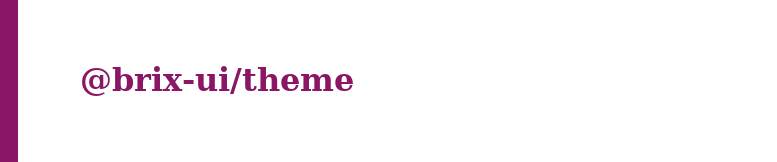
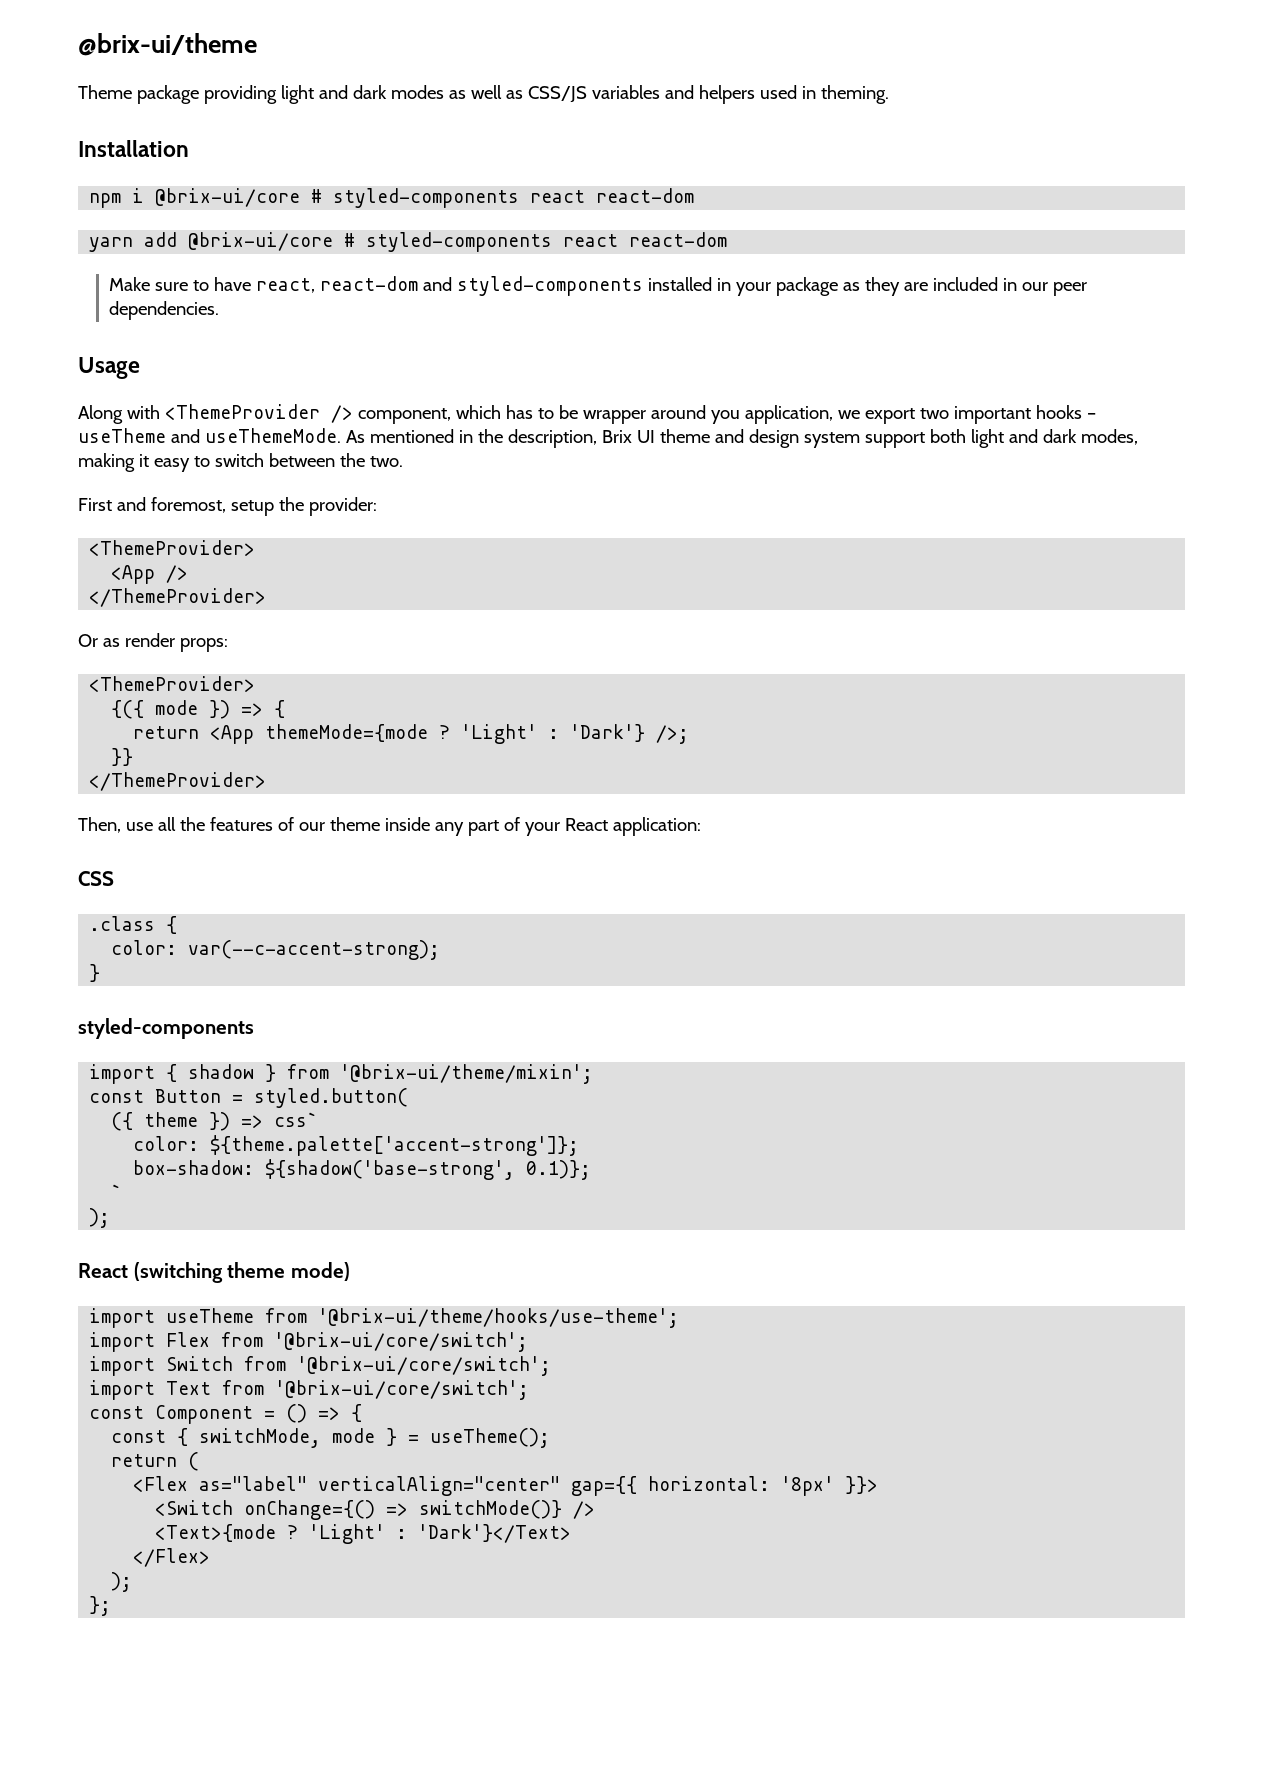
(354, 81) none -> [78,85,889,104] [78,140,189,157] [89,188,695,208] [89,232,728,252] [108,276,1087,296] [108,301,219,320] [78,357,140,379] [78,404,1096,424] [78,428,1138,448] [78,453,403,472] [78,497,377,516] [89,540,256,556] [111,565,189,584] [89,588,267,607] [78,633,228,652] [89,676,256,692] [111,700,286,719] [133,724,690,744] [111,748,134,766] [89,772,267,791] [78,817,701,836] [78,871,114,886] [89,916,178,934] [111,940,441,960] [89,964,101,982] [78,1018,254,1039] [89,1064,594,1084] [89,1088,409,1108] [111,1112,319,1131] [133,1135,580,1156] [133,1159,592,1180] [111,1184,123,1199] [89,1208,111,1228] [78,1262,350,1283] [89,1308,680,1328] [89,1332,529,1352] [89,1356,552,1376] [89,1380,530,1400] [89,1404,363,1424] [111,1428,551,1448] [111,1452,200,1471] [133,1476,879,1496] [155,1500,596,1520] [155,1524,572,1544] [133,1548,211,1567] [111,1572,133,1592] [89,1596,112,1616] // Theme package providing light and dark modes as well as CSS/JS variables and helpers used in theming. // Installation // npm i @brix-ui/core # styled-components react react-dom // yarn add @brix-ui/core # styled-components react react-dom // Make sure to have react, react-dom and styled-components installed in your package as they are included in our peer dependencies. // Usage // Along with <ThemeProvider /> component, which has to be wrapper around you application, we export two important hooks – useTheme and useThemeMode. As mentioned in the description, Brix UI theme and design system support both light and dark modes, making it easy to switch between the two. // First and foremost, setup the provider: // <ThemeProvider> // <App /> // </ThemeProvider> // Or as render props: // <ThemeProvider> // {({ mode }) => { // return <App themeMode={mode ? 'Light' : 'Dark'} />; // }} // </ThemeProvider> // Then, use all the features of our theme inside any part of your React application: // CSS // .class { // color: var(--c-accent-strong); // } // styled-components // import { shadow } from '@brix-ui/theme/mixin'; // const Button = styled.button( // ({ theme }) => css` // color: ${theme.palette['accent-strong']}; // box-shadow: ${shadow('base-strong', 0.1)}; // ` // ); // React (switching theme mode) // import useTheme from '@brix-ui/theme/hooks/use-theme'; // import Flex from '@brix-ui/core/switch'; // import Switch from '@brix-ui/core/switch'; // import Text from '@brix-ui/core/switch'; // const Component = () => { // const { switchMode, mode } = useTheme(); // return ( // <Flex as="label" verticalAlign="center" gap={{ horizontal: '8px' }}> // <Switch onChange={() => switchMode()} /> // <Text>{mode ? 'Light' : 'Dark'}</Text> // </Flex> // ); // };

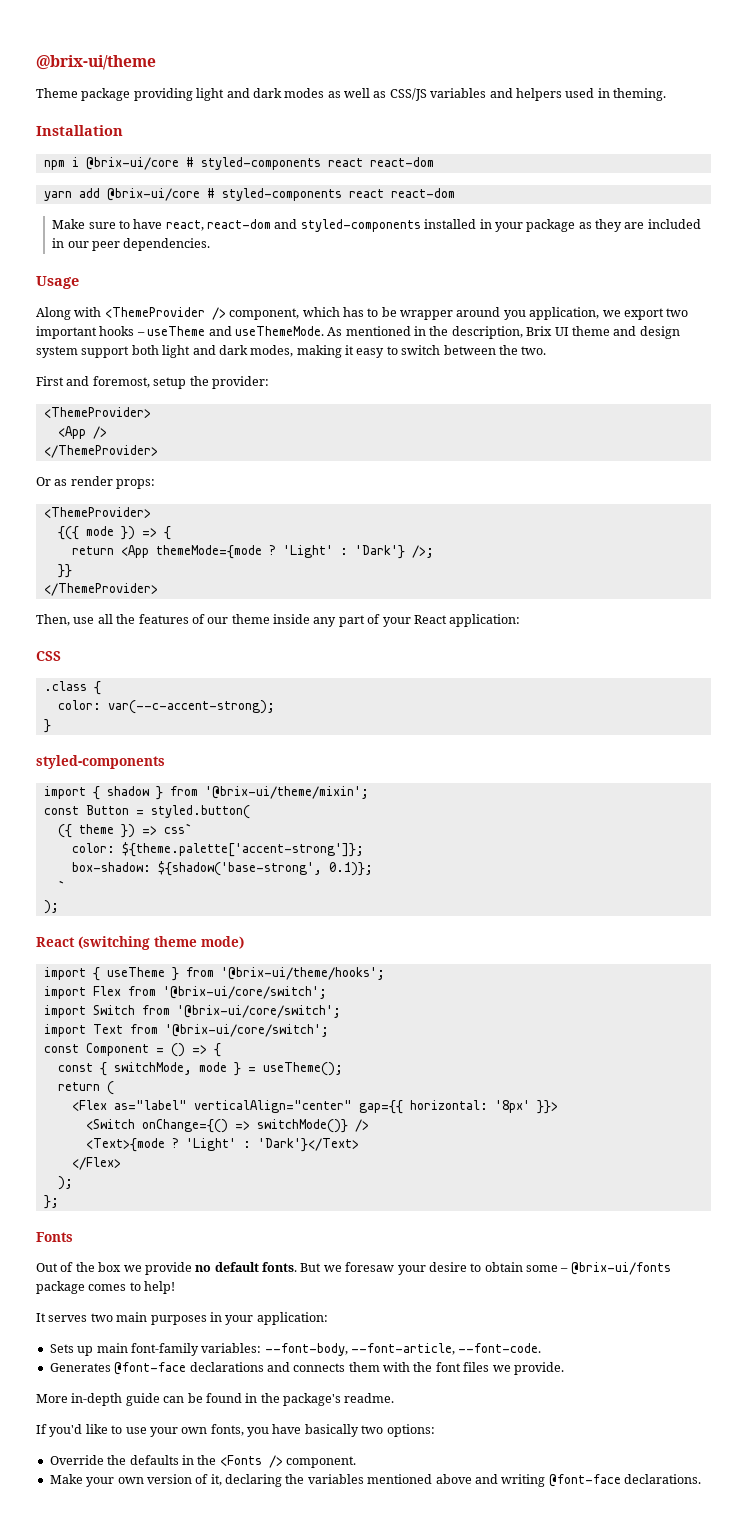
[166,1308,680,1328] useTheme from '@brix-ui/theme/hooks/use-theme'; -> [92,967,385,981] { useTheme } from '@brix-ui/theme/hooks';
(112, 1606) none -> [36,1232,73,1242] [36,1262,671,1275] [36,1281,176,1294] [36,1312,328,1325] [49,1343,542,1356] [49,1362,564,1375] [36,1393,395,1406] [36,1424,435,1437] [49,1455,356,1468] [49,1474,701,1487] // Fonts // Out of the box we provide no default fonts. But we foresaw your desire to obtain some – @brix-ui/fonts package comes to help! // It serves two main purposes in your application: // Sets up main font-family variables: --font-body, --font-article, --font-code. // Generates @font-face declarations and connects them with the font files we provide. // More in-depth guide can be found in the package's readme. // If you'd like to use your own fonts, you have basically two options: // Override the defaults in the <Fonts /> component. // Make your own version of it, declaring the variables mentioned above and writing @font-face declarations.

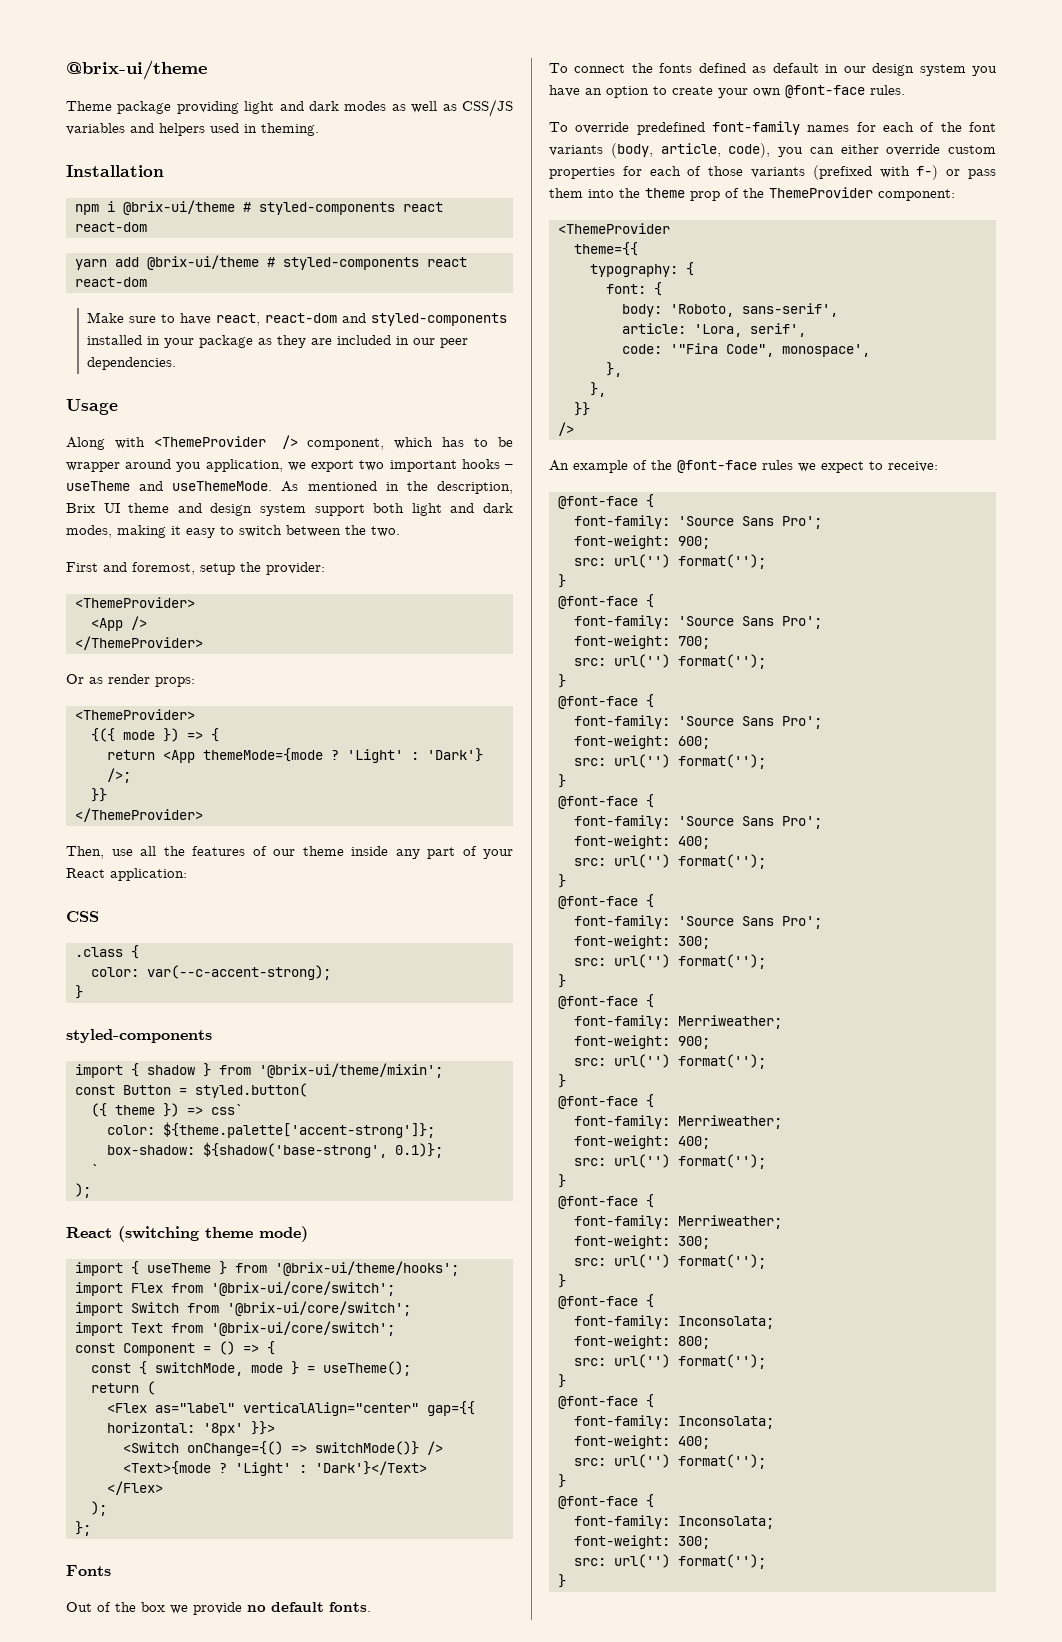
[85,157,179,170] @brix-ui/core -> [123,200,235,215] @brix-ui/theme
[106,188,200,201] @brix-ui/core -> [147,255,259,270] @brix-ui/theme
[300,1262,671,1275] [36,1281,176,1294] [36,1312,328,1325] [49,1343,542,1356] [49,1362,564,1375] [36,1393,395,1406] [36,1424,435,1437] [49,1455,356,1468] [49,1474,701,1487] But we foresaw your desire to obtain some – @brix-ui/fonts package comes to help! // It serves two main purposes in your application: // Sets up main font-family variables: --font-body, --font-article, --font-code. // Generates @font-face declarations and connects them with the font files we provide. // More in-depth guide can be found in the package's readme. // If you'd like to use your own fonts, you have basically two options: // Override the defaults in the <Fonts /> component. // Make your own version of it, declaring the variables mentioned above and writing @font-face declarations. -> [549,63,997,76] [549,85,905,98] [549,121,996,135] [549,143,996,158] [549,165,996,180] [549,187,955,201] [558,223,670,234] [574,242,638,256] [590,262,694,277] [606,282,662,296] [622,303,838,317] [622,323,806,337] [622,343,870,357] [606,362,622,377] [590,382,606,397] [574,402,590,416] [558,422,574,436] [549,460,938,473] [558,494,654,509] [574,515,822,529] [574,535,710,549] [574,554,766,569] [558,574,566,588] [558,594,654,609] [574,615,822,629] [574,635,710,649] [574,654,766,669] [558,674,566,688] [558,694,654,709] [574,715,822,729] [574,735,710,749] [574,754,766,769] [558,774,566,788] [558,794,654,809] [574,815,822,829] [574,835,710,849] [574,854,766,869] [558,874,566,888] [558,894,654,909] [574,915,822,929] [574,935,710,949] [574,954,766,969] [558,974,566,988] [558,994,654,1009] [574,1015,782,1029] [574,1035,710,1049] [574,1054,766,1069] [558,1074,566,1088] [558,1094,654,1109] [574,1115,782,1129] [574,1135,710,1149] [574,1154,766,1169] [558,1174,566,1188] [558,1194,654,1209] [574,1215,782,1229] [574,1235,710,1249] [574,1254,766,1269] [558,1274,566,1288] [558,1294,654,1309] [574,1315,774,1329] [574,1335,710,1349] [574,1354,766,1369] [558,1374,566,1388] [558,1394,654,1409] [574,1415,774,1429] [574,1435,710,1449] [574,1454,766,1469] [558,1474,566,1488] [558,1494,654,1509] [574,1515,774,1529] [574,1535,710,1549] [574,1554,766,1569] [558,1574,566,1588] // To connect the fonts defined as default in our design system you have an option to create your own @font-face rules. // To override predefined font-family names for each of the font variants (body, article, code), you can either override custom properties for each of those variants (prefixed with f-) or pass them into the theme prop of the ThemeProvider component: // <ThemeProvider // theme={{ // typography: { // font: { // body: 'Roboto, sans-serif', // article: 'Lora, serif', // code: '"Fira Code", monospace', // }, // }, // }} // /> // An example of the @font-face rules we expect to receive: // @font-face { // font-family: 'Source Sans Pro'; // font-weight: 900; // src: url('') format(''); // } // @font-face { // font-family: 'Source Sans Pro'; // font-weight: 700; // src: url('') format(''); // } // @font-face { // font-family: 'Source Sans Pro'; // font-weight: 600; // src: url('') format(''); // } // @font-face { // font-family: 'Source Sans Pro'; // font-weight: 400; // src: url('') format(''); // } // @font-face { // font-family: 'Source Sans Pro'; // font-weight: 300; // src: url('') format(''); // } // @font-face { // font-family: Merriweather; // font-weight: 900; // src: url('') format(''); // } // @font-face { // font-family: Merriweather; // font-weight: 400; // src: url('') format(''); // } // @font-face { // font-family: Merriweather; // font-weight: 300; // src: url('') format(''); // } // @font-face { // font-family: Inconsolata; // font-weight: 800; // src: url('') format(''); // } // @font-face { // font-family: Inconsolata; // font-weight: 400; // src: url('') format(''); // } // @font-face { // font-family: Inconsolata; // font-weight: 300; // src: url('') format(''); // }

